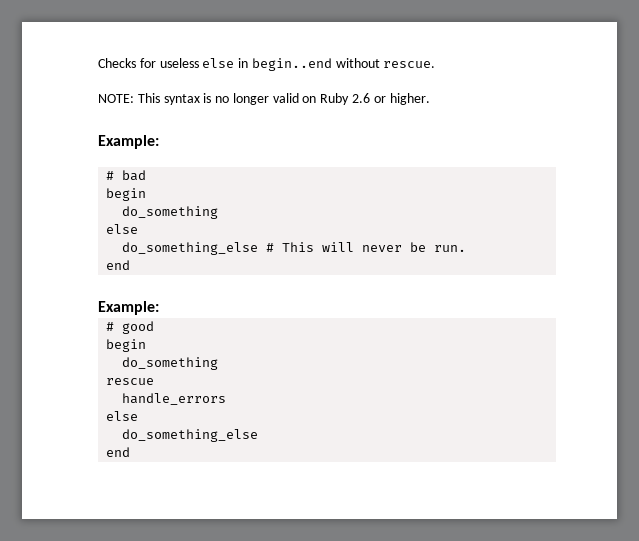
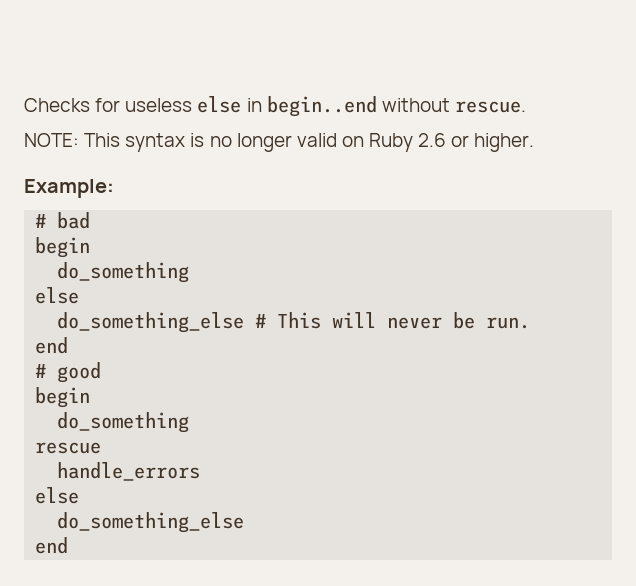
[98,301,159,315] // Example: -> (69, 345) none

